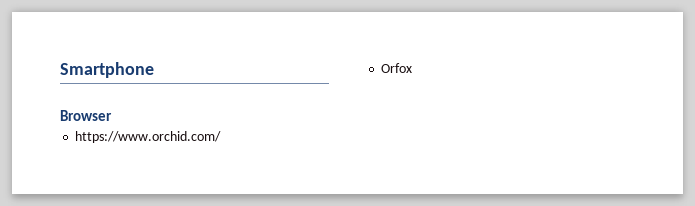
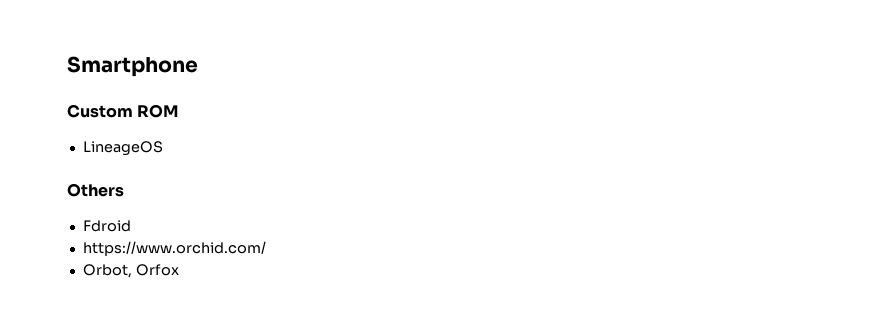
[60,110,112,121] Browser -> [67,104,180,118] [82,141,163,156] [67,183,124,197] [82,220,131,232] Custom ROM // LineageOS // Others // Fdroid
(222, 137) none -> [82,264,132,278] Orbot,

